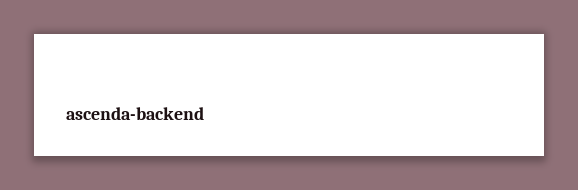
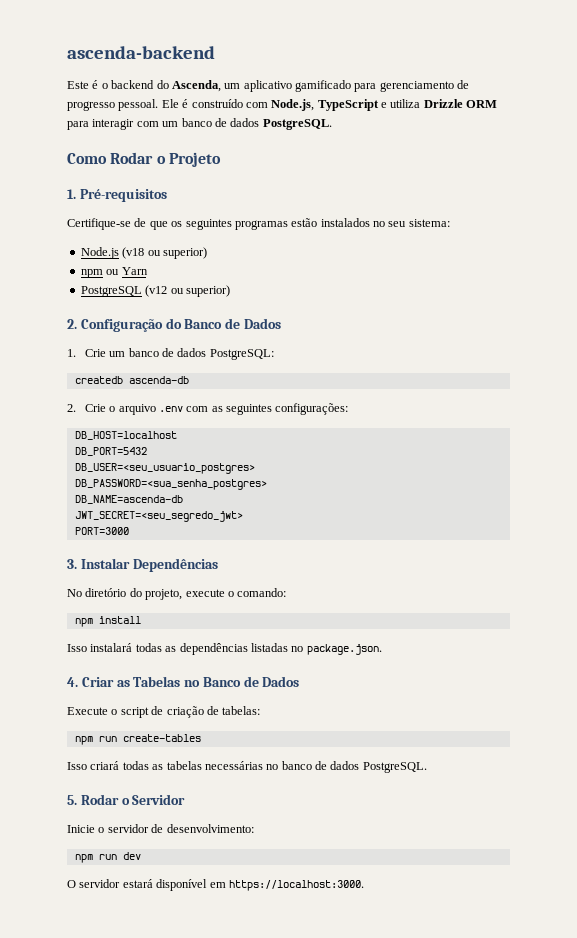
(204, 113) none -> [67,80,470,92] [67,99,498,111] [67,118,332,130] [67,152,221,167] [67,189,167,202] [67,218,450,230] [80,247,207,259] [80,267,148,278] [80,285,230,297] [67,318,281,332] [67,348,274,360] [74,376,189,384] [67,403,349,415] [74,431,177,440] [74,447,147,456] [74,463,255,474] [74,479,267,490] [74,495,183,504] [74,511,243,522] [74,527,129,535] [67,558,218,572] [67,588,287,600] [74,616,141,627] [67,643,382,655] [67,676,300,687] [67,706,261,718] [74,734,201,745] [67,761,427,773] [67,794,186,805] [67,824,254,833] [74,852,141,863] [67,879,364,891] // Este é o backend do Ascenda, um aplicativo gamificado para gerenciamento de progresso pessoal. Ele é construído com Node.js, TypeScript e utiliza Drizzle ORM para interagir com um banco de dados PostgreSQL. // Como Rodar o Projeto // 1. Pré-requisitos // Certifique-se de que os seguintes programas estão instalados no seu sistema: // Node.js (v18 ou superior) // npm ou Yarn // PostgreSQL (v12 ou superior) // 2. Configuração do Banco de Dados // 1. Crie um banco de dados PostgreSQL: // createdb ascenda-db // 2. Crie o arquivo .env com as seguintes configurações: // DB_HOST=localhost // DB_PORT=5432 // DB_USER=<seu_usuario_postgres> // DB_PASSWORD=<sua_senha_postgres> // DB_NAME=ascenda-db // JWT_SECRET=<seu_segredo_jwt> // PORT=3000 // 3. Instalar Dependências // No diretório do projeto, execute o comando: // npm install // Isso instalará todas as dependências listadas no package.json. // 4. Criar as Tabelas no Banco de Dados // Execute o script de criação de tabelas: // npm run create-tables // Isso criará todas as tabelas necessárias no banco de dados PostgreSQL. // 5. Rodar o Servidor // Inicie o servidor de desenvolvimento: // npm run dev // O servidor estará disponível em https://localhost:3000.

